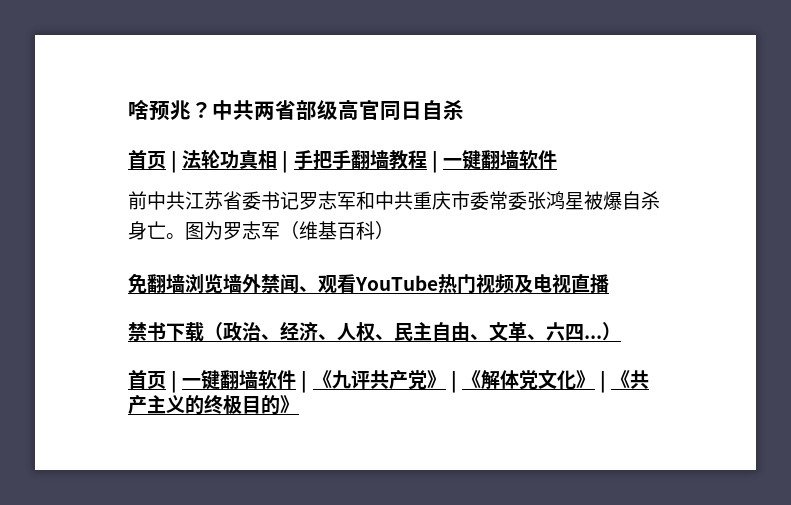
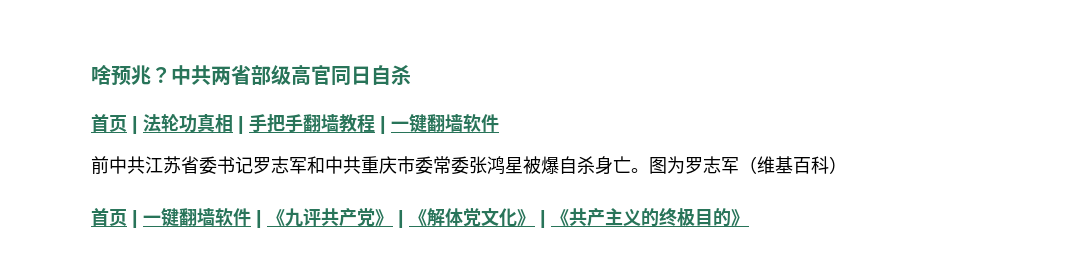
[128,273,609,294] [128,321,621,342] // 免翻墙浏览墙外禁闻、观看YouTube热门视频及电视直播 // 禁书下载（政治、经济、人权、民主自由、文革、六四...） -> (847, 165) none

